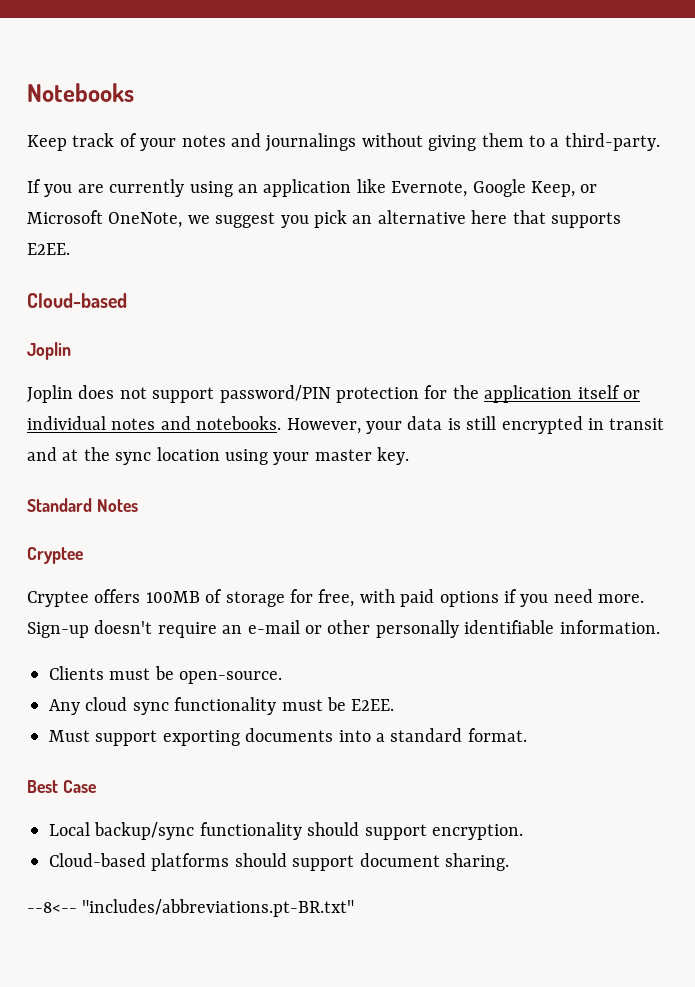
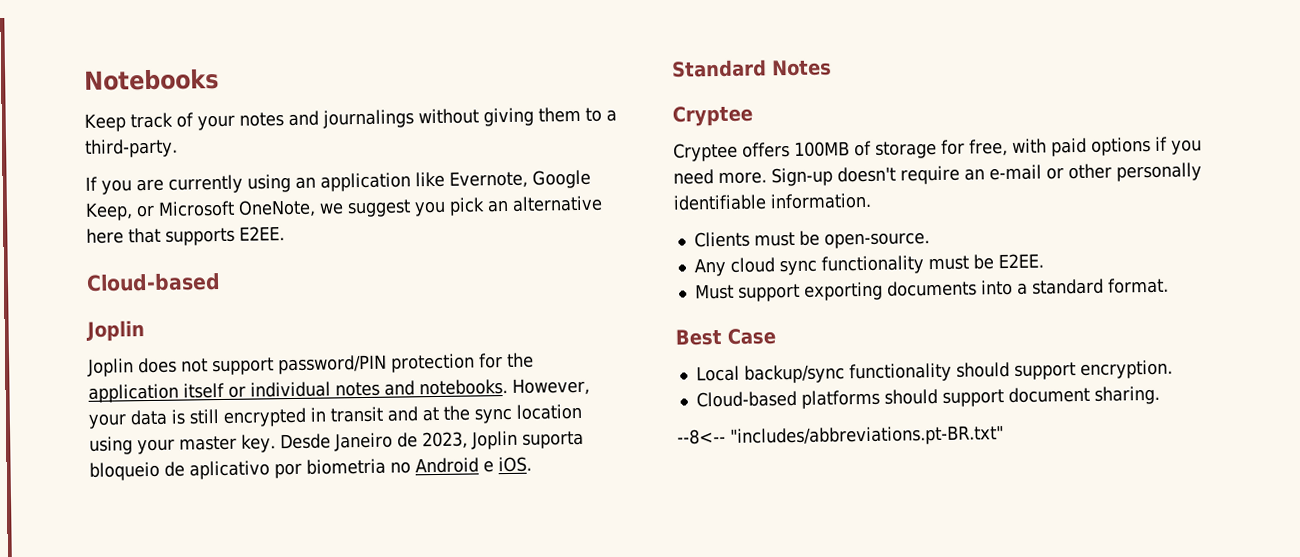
(410, 456) none -> [279,430,584,452] [89,456,532,481] Desde Janeiro de 2023, Joplin suporta bloqueio de aplicativo por biometria no Android e iOS.

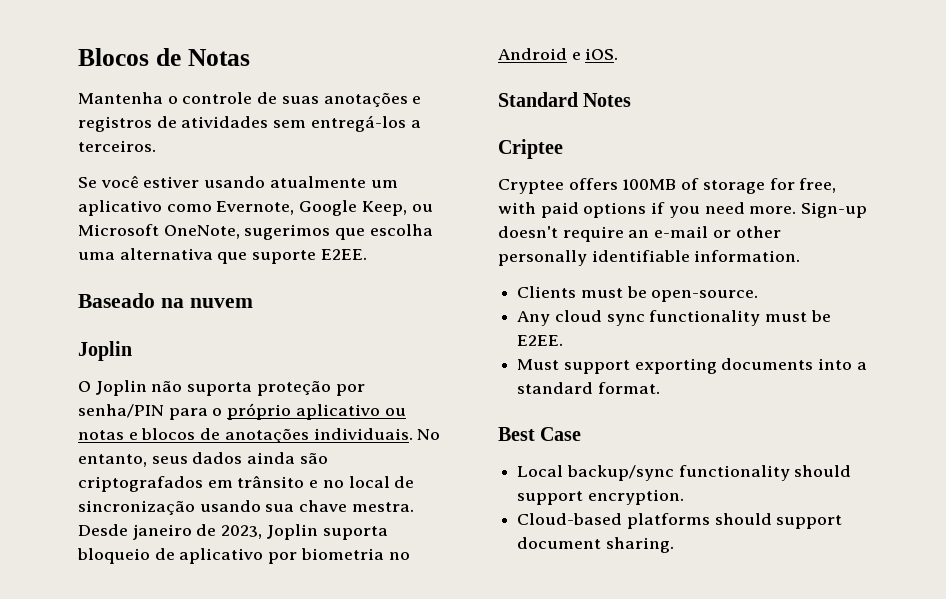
[84,69,219,91] [84,106,617,132] [85,138,178,158] [85,171,445,195] Notebooks // Keep track of your notes and journalings without giving them to a third-party. // If you are currently using an application like -> [78,48,250,66] [78,92,422,107] [78,115,421,132] [78,140,156,152] [78,175,398,188] [78,200,212,216] Blocos de Notas // Mantenha o controle de suas anotações e registros de atividades sem entregá-los a terceiros. // Se você estiver usando atualmente um aplicativo como
[135,204,155,218] or -> [411,204,433,212] ou
[318,195,603,218] [86,226,285,246] [86,273,221,292] [86,320,145,342] [87,352,534,377] [88,377,590,403] [88,403,582,429] [89,432,393,455] we suggest you pick an alternative here that supports E2EE. // Cloud-based // Joplin // Joplin does not support password/PIN protection for the application itself or individual notes and notebooks. However, your data is still encrypted in transit and at the sync location using your master key. Desde Janeiro -> [244,224,433,240] [78,248,367,264] [78,293,253,308] [78,341,132,361] [78,380,365,396] [78,403,406,420] [78,428,441,443] [78,452,328,467] [78,475,415,492] [78,500,414,515] [78,524,192,540] sugerimos que escolha uma alternativa que suporte E2EE. // Baseado na nuvem // Joplin // O Joplin não suporta proteção por senha/PIN para o próprio aplicativo ou notas e blocos de anotações individuais. No entanto, seus dados ainda são criptografados em trânsito e no local de sincronização usando sua chave mestra. Desde janeiro
[672,105,753,127] Cryptee -> [498,139,563,159] Criptee
[677,425,1004,447] // --8<-- "includes/abbreviations.pt-BR.txt" -> (674, 545) none

